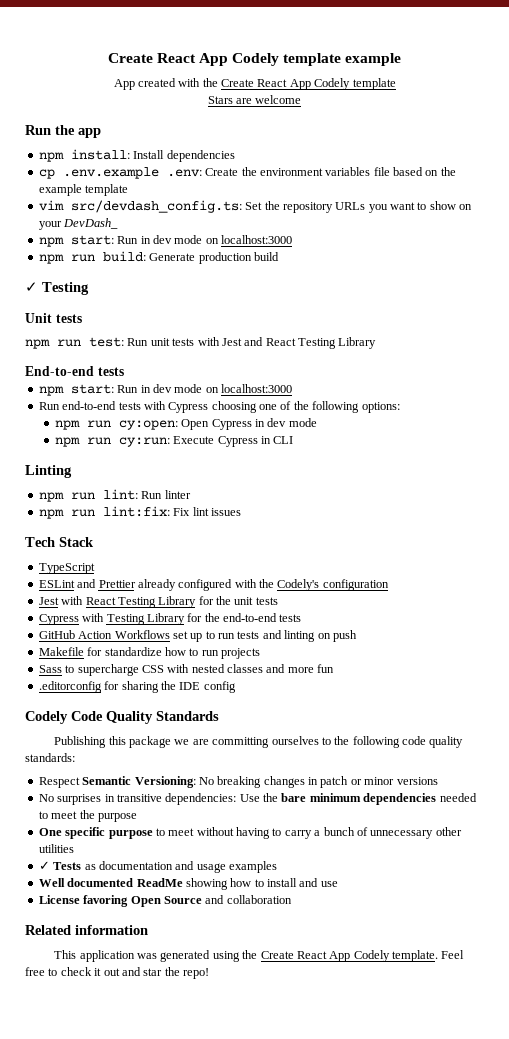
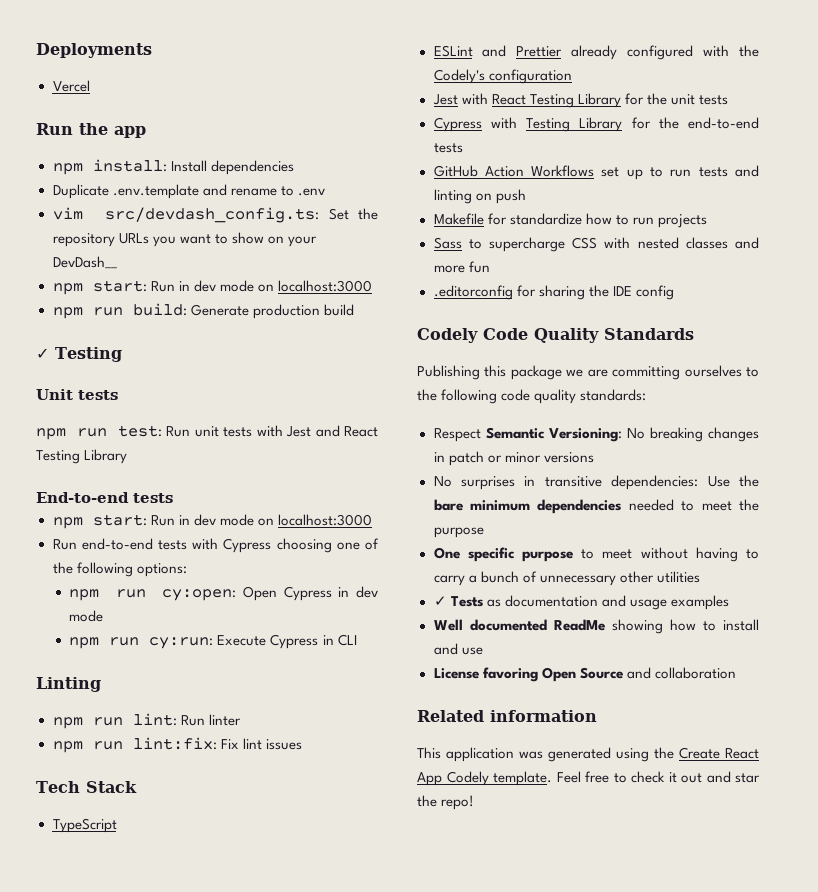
[107,53,402,66] [113,78,396,90] [207,95,302,104] Create React App Codely template example // App created with the Create React App Codely template // Stars are welcome -> [36,43,152,58] [52,80,90,92] Deployments // Vercel
[38,167,456,179] [38,184,129,196] cp .env.example .env: Create the environment variables file based on the example template -> [52,184,325,199] Duplicate .env.template and rename to .env
[63,218,119,229] DevDash_ -> [52,256,117,269] DevDash__

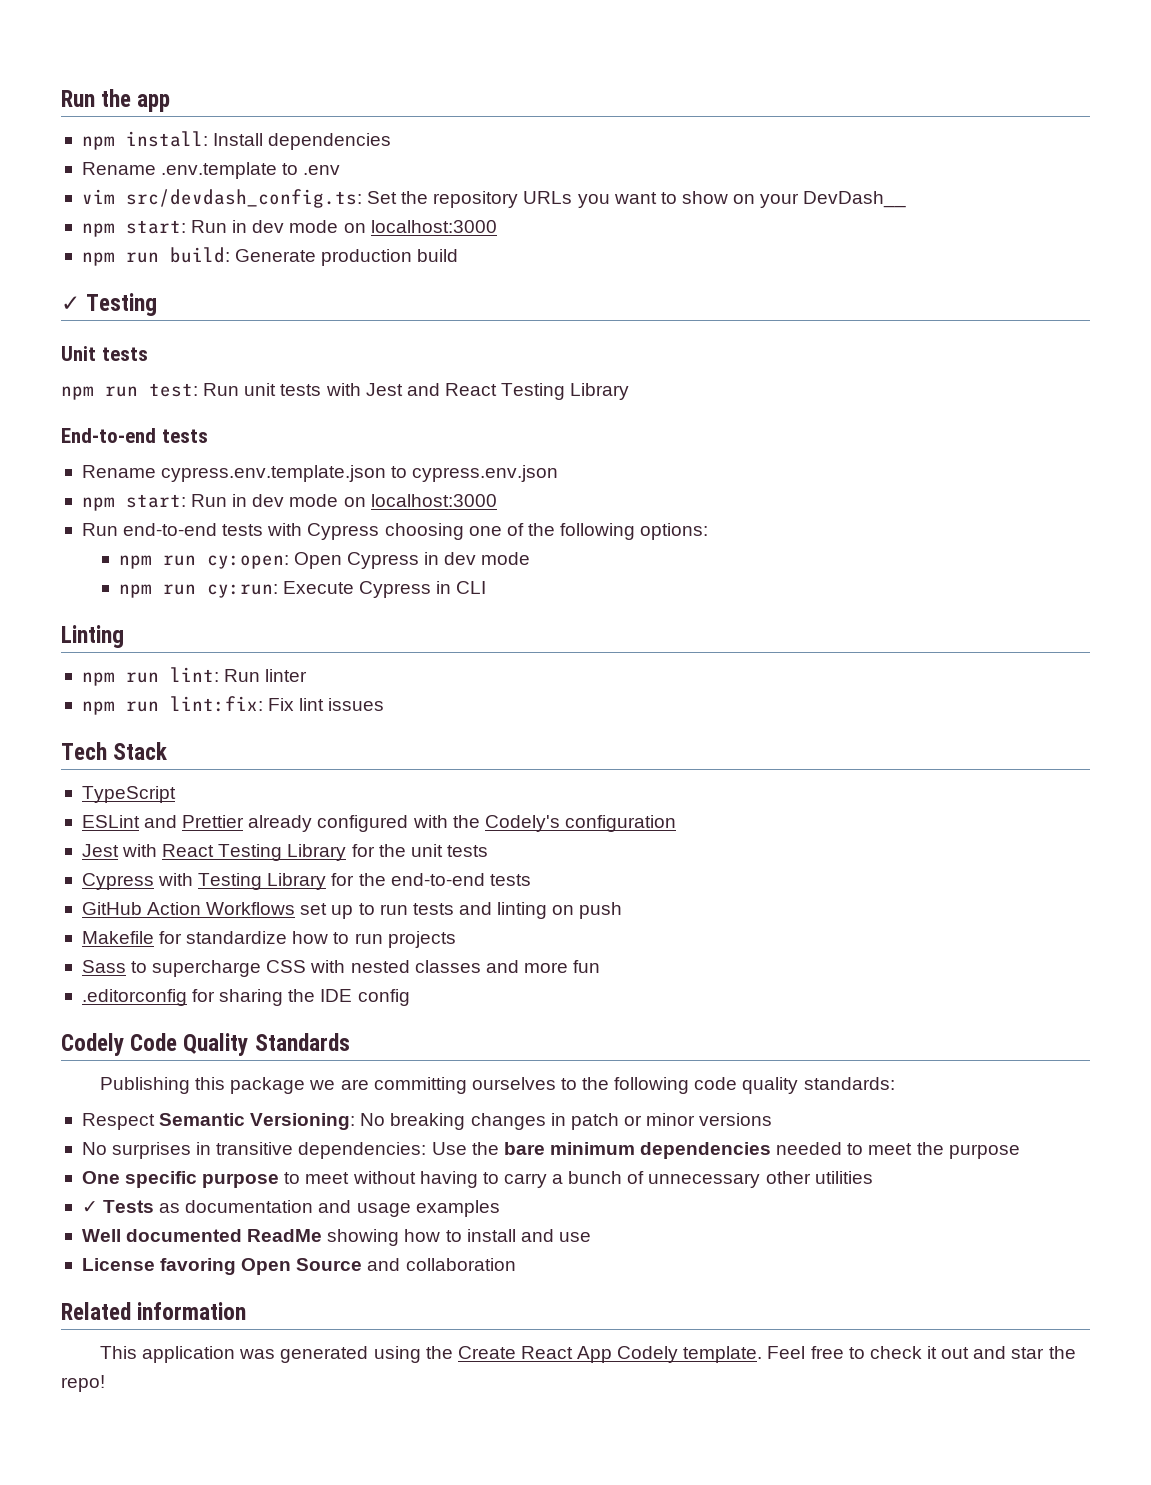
[36,43,152,58] [52,80,90,92] Deployments // Vercel // -> (61, 98) none
[52,184,277,199] Duplicate .env.template and rename -> [81,162,278,179] Rename .env.template
(173, 498) none -> [81,465,559,482] // Rename cypress.env.template.json to cypress.env.json

